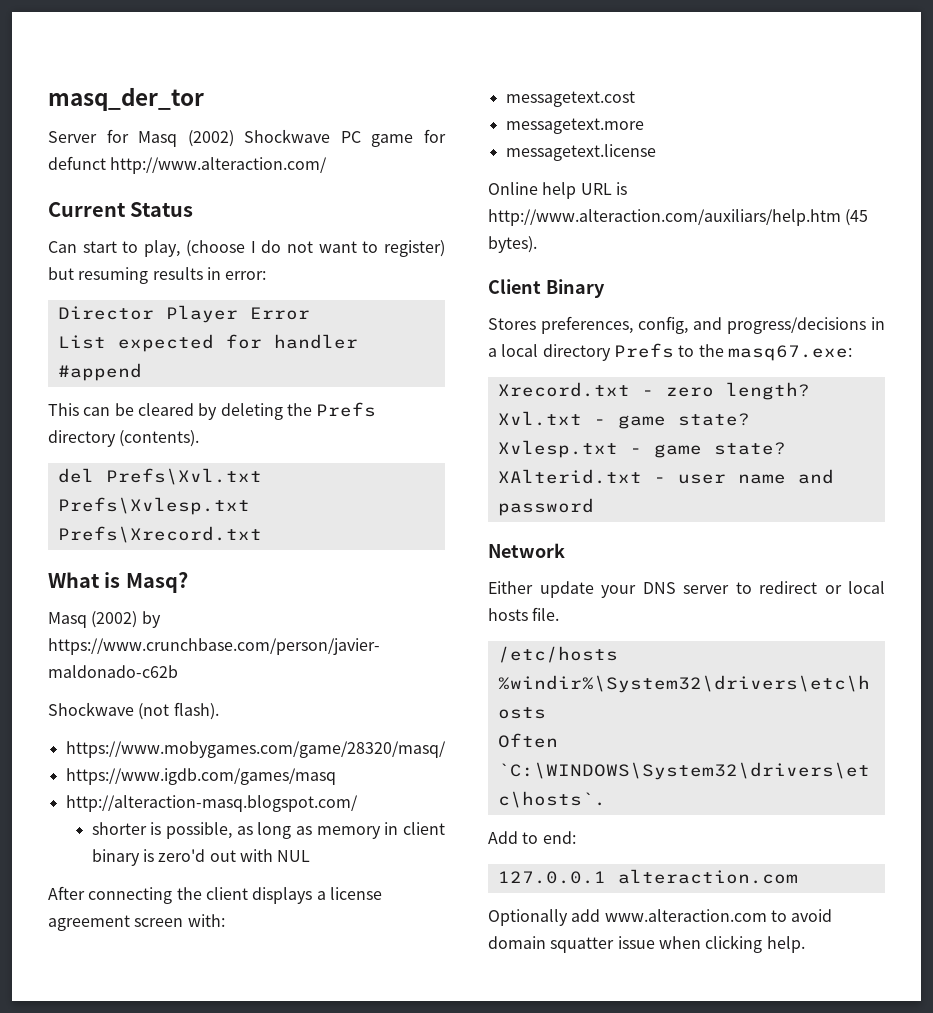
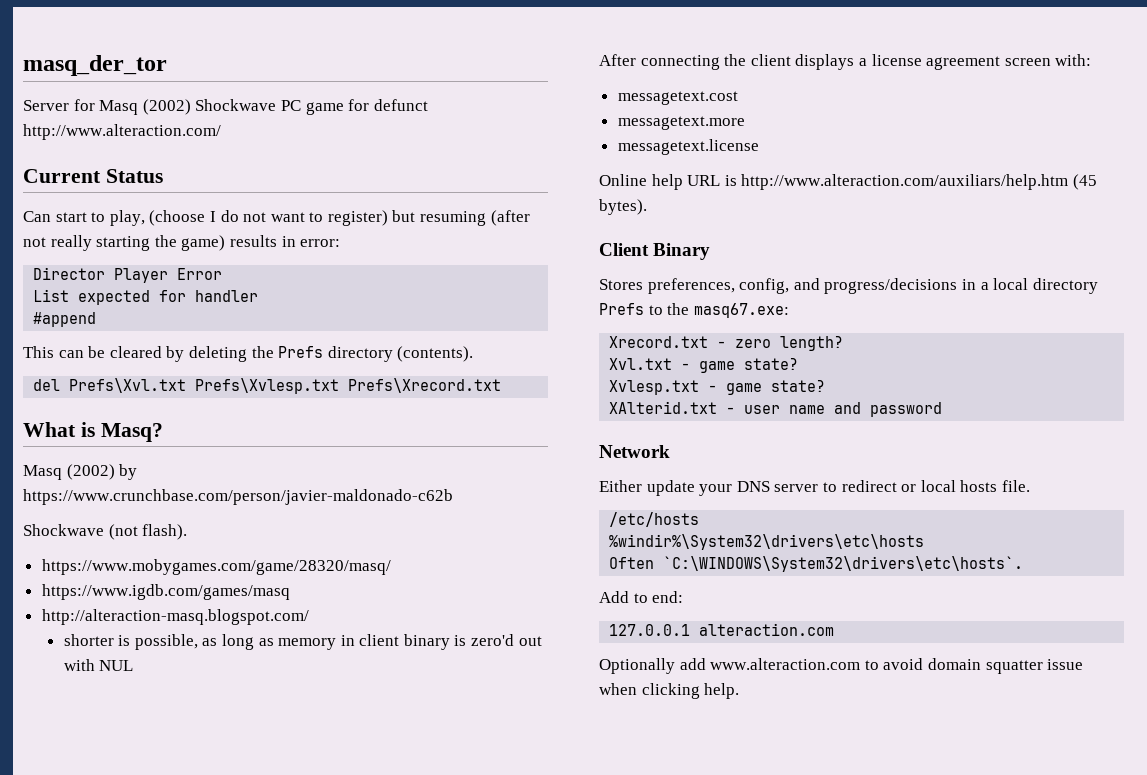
(149, 275) none -> [490,210,530,226] [23,235,226,251] (after not really starting the game)

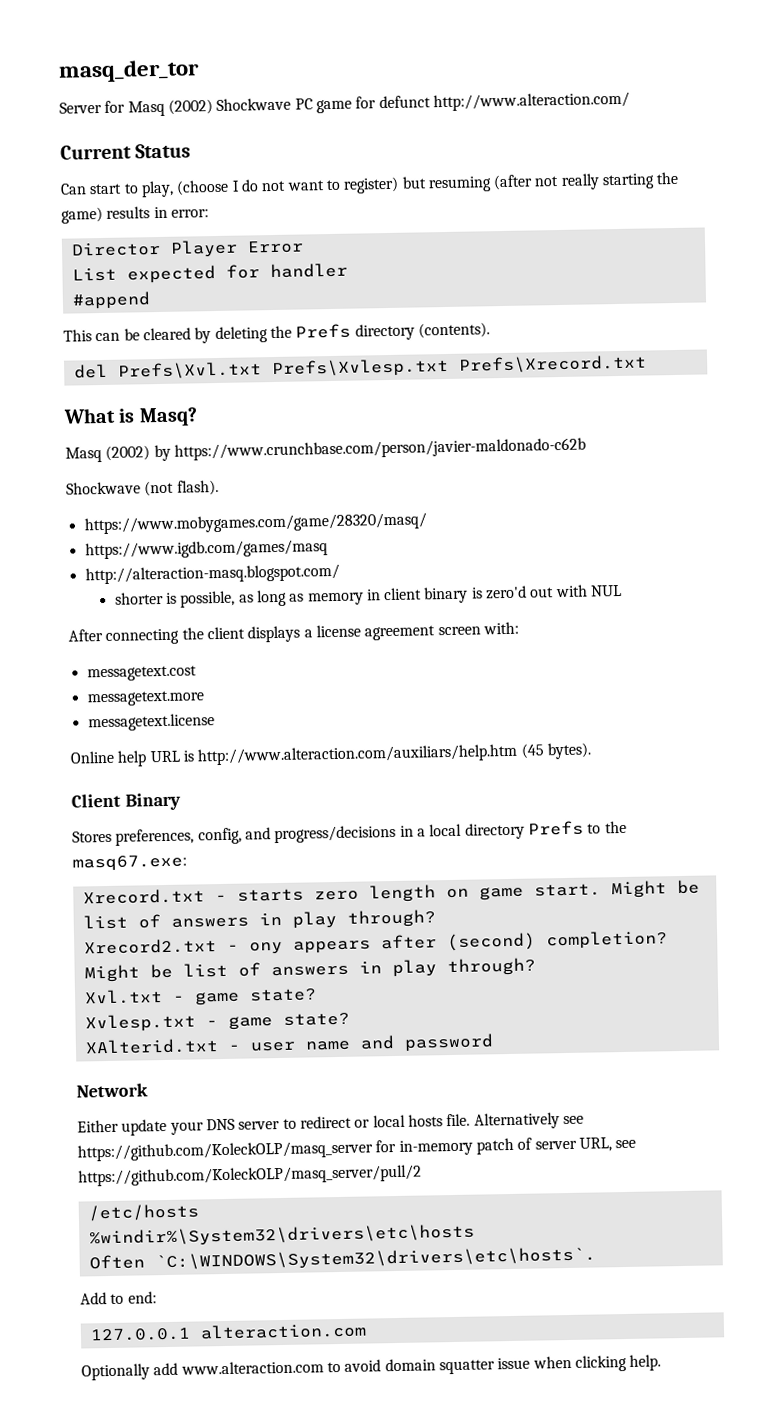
[735,336,844,351] zero length? -> [236,879,700,903] [82,909,436,930] [83,930,668,955] [83,957,536,983] starts zero length on game start. Might be list of answers in play through? // Xrecord2.txt - ony appears after (second) completion? Might be list of answers in play through?
(1030, 486) none -> [473,1112,584,1130] [77,1137,637,1162] [78,1164,422,1187] Alternatively see https://github.com/KoleckOLP/masq_server for in-memory patch of server URL, see https://github.com/KoleckOLP/masq_server/pull/2

